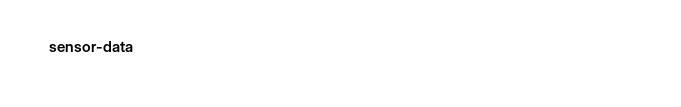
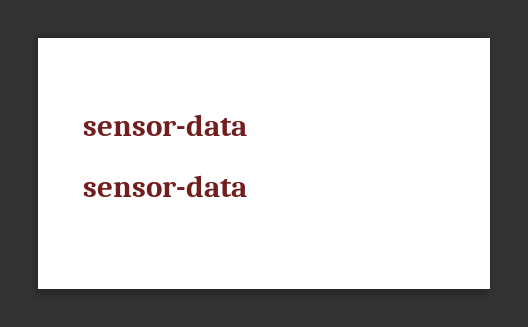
[49,41,133,52] sensor-data -> [83,114,247,136] [83,175,247,197] sensor-data // sensor-data

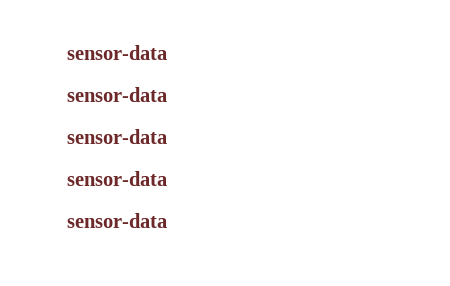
[83,114,247,136] [83,175,247,197] sensor-data // sensor-data -> [67,45,167,60] [67,87,167,102] [67,129,167,144] [67,171,167,186] [67,213,167,228] sensor-data // sensor-data // sensor-data // sensor-data // sensor-data

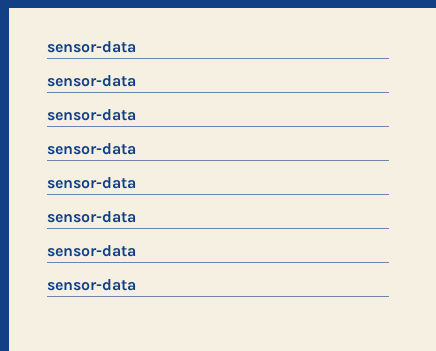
[67,45,167,60] [67,87,167,102] [67,129,167,144] [67,171,167,186] [67,213,167,228] sensor-data // sensor-data // sensor-data // sensor-data // sensor-data -> [47,41,136,53] [47,75,136,87] [47,109,136,121] [47,143,136,155] [47,177,136,189] [47,211,136,223] [47,245,136,257] [47,279,136,291] sensor-data // sensor-data // sensor-data // sensor-data // sensor-data // sensor-data // sensor-data // sensor-data

